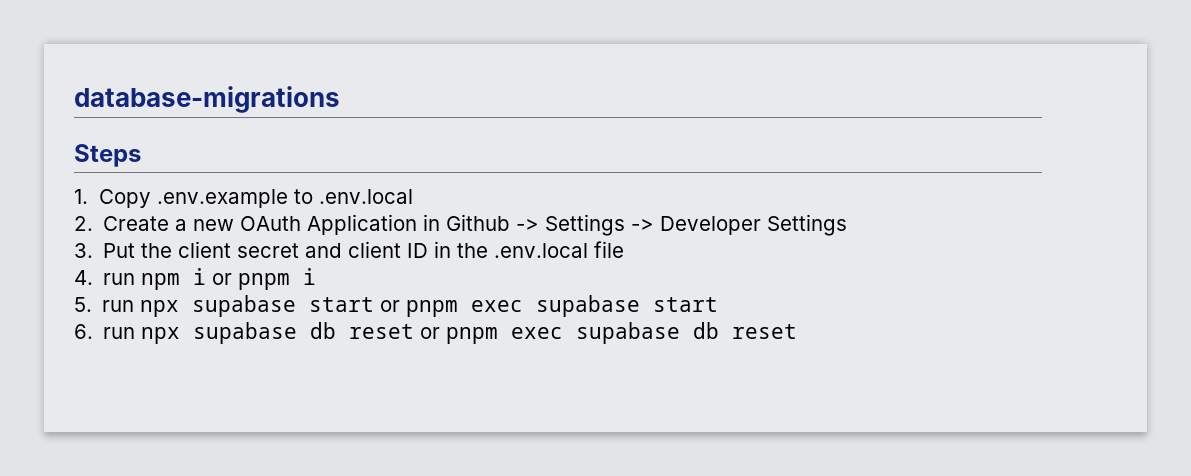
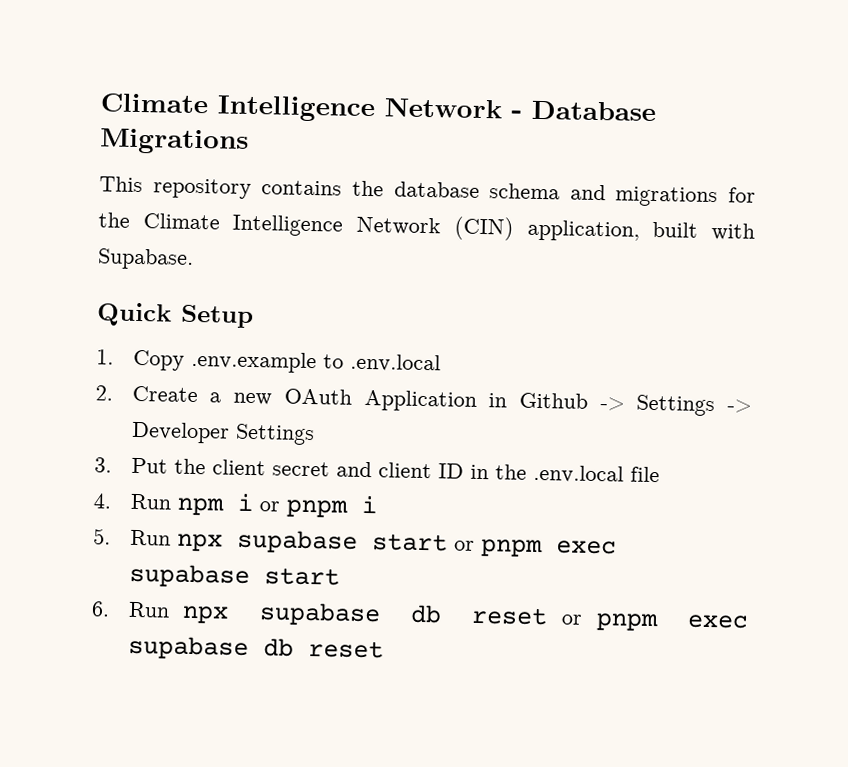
[74,86,340,113] [74,144,141,167] database-migrations // Steps -> [100,93,656,123] [99,128,249,155] [99,176,756,208] [98,212,755,242] [97,248,194,270] [96,302,254,329] Climate Intelligence Network - Database Migrations // This repository contains the database schema and migrations for the Climate Intelligence Network (CIN) application, built with Supabase. // Quick Setup
[103,273,136,285] run -> [129,493,172,510] Run
[102,300,135,312] run -> [129,529,171,546] Run
[103,327,136,339] run -> [127,601,170,618] Run

